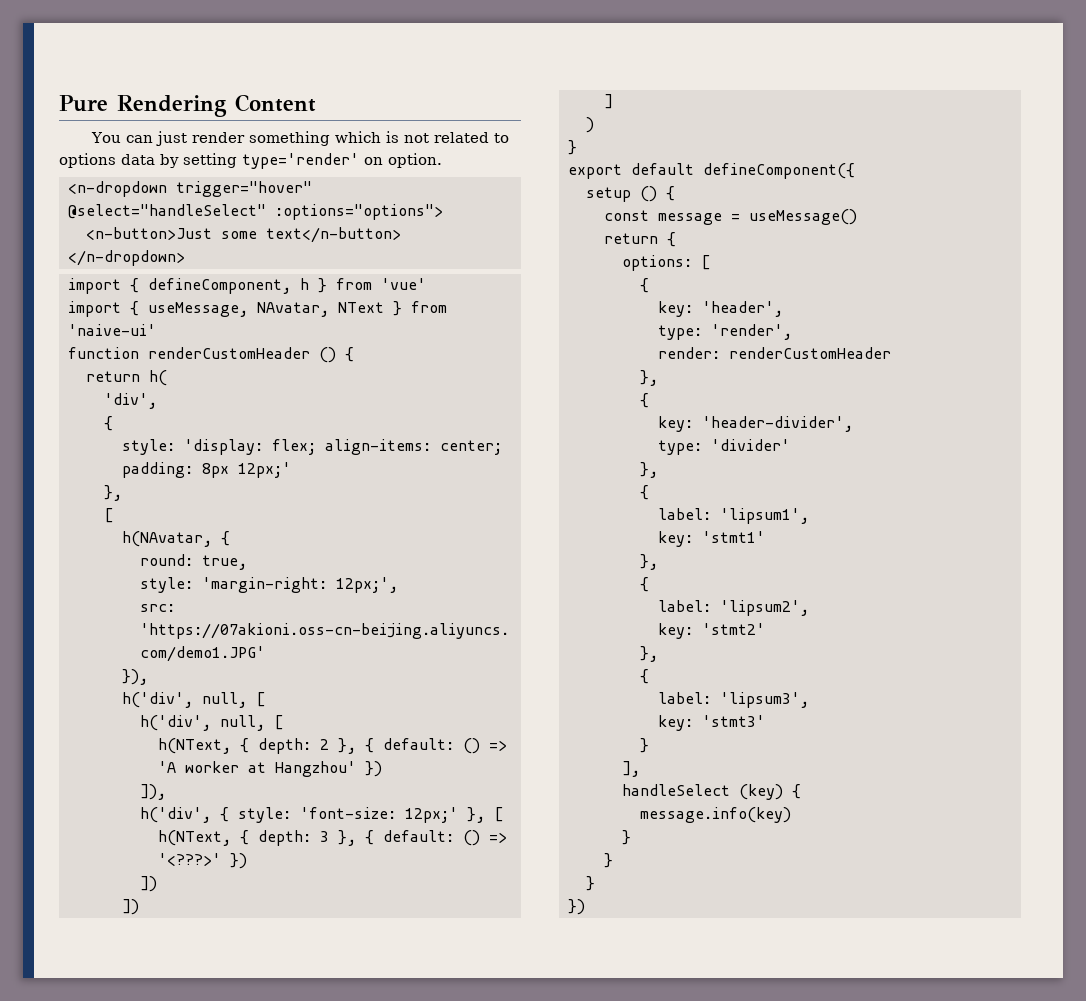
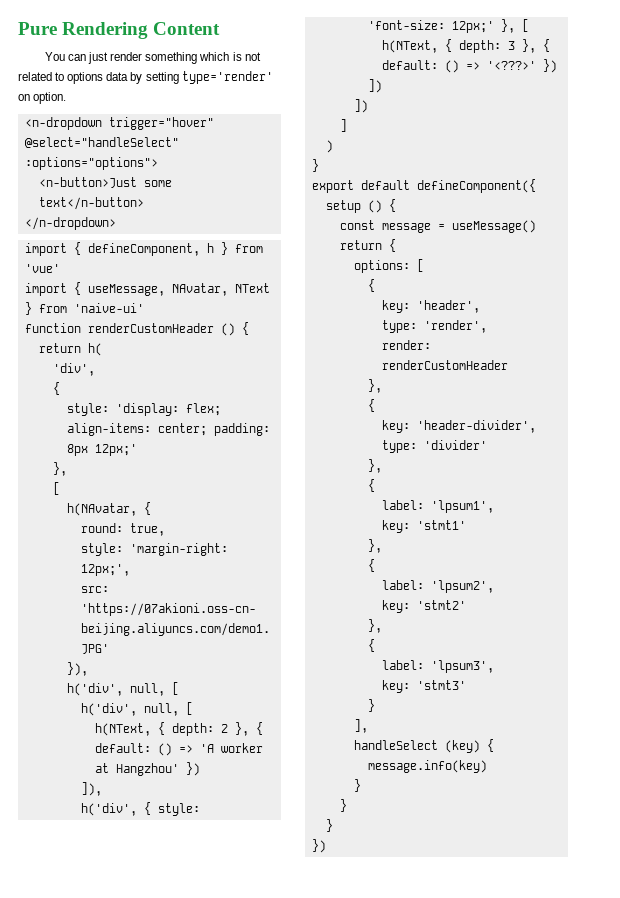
[720,508,809,524] 'lipsum1', -> [430,500,494,513] 'lpsum1',
[720,600,809,616] 'lipsum2', -> [430,580,494,593] 'lpsum2',
[720,692,809,708] 'lipsum3', -> [430,660,494,673] 'lpsum3',

